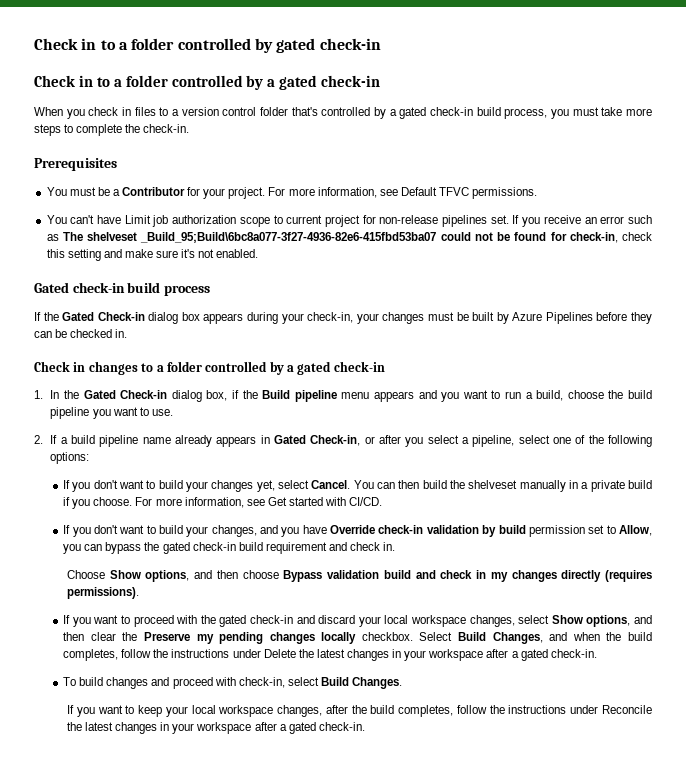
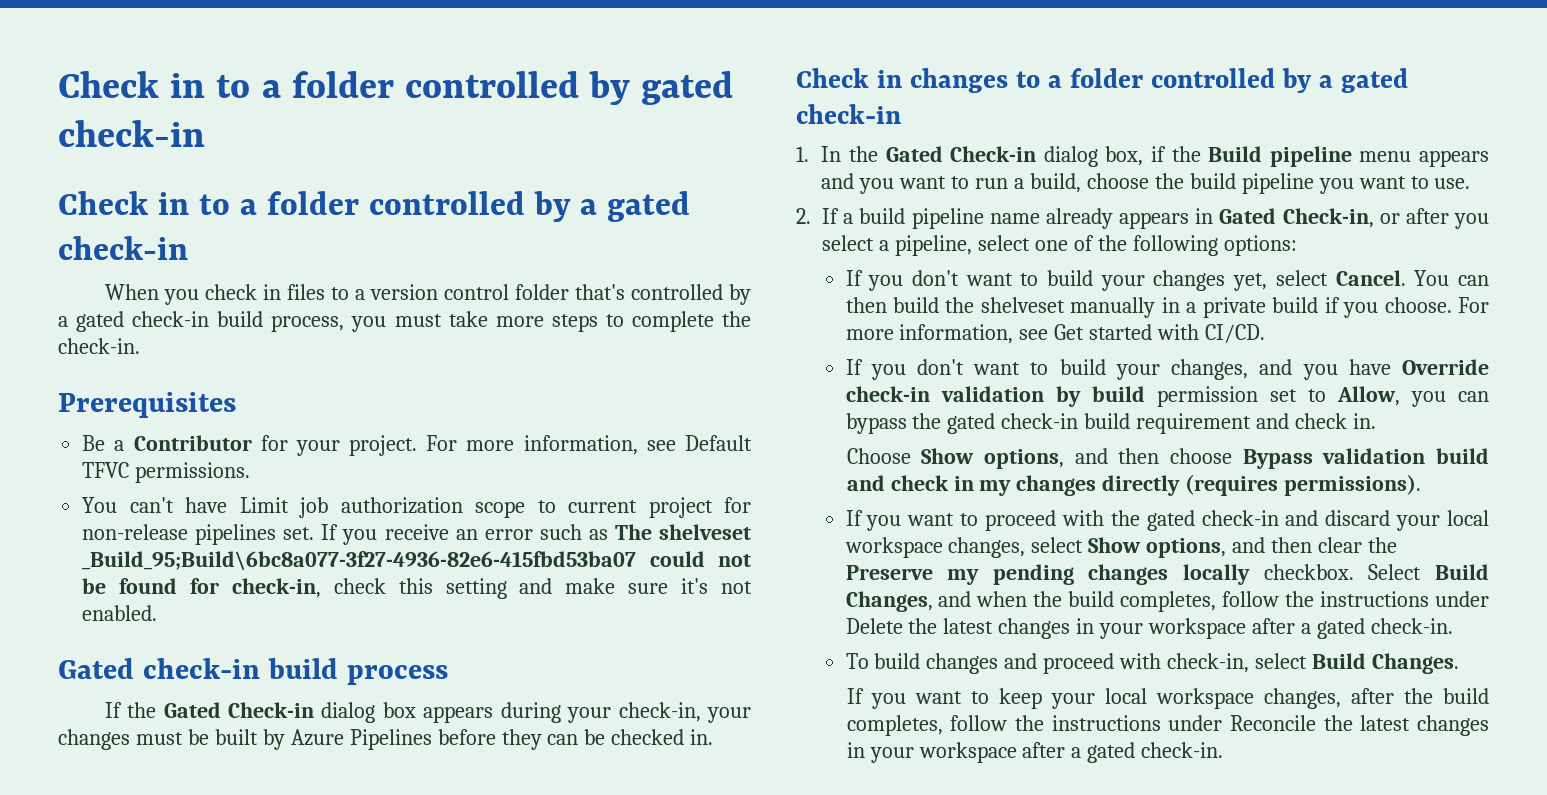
[46,187,110,196] You must be -> [82,435,106,451] Be

